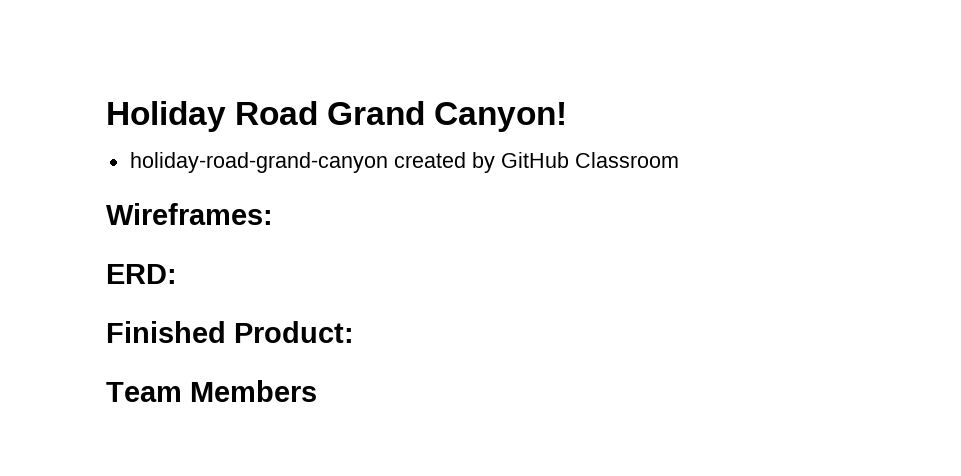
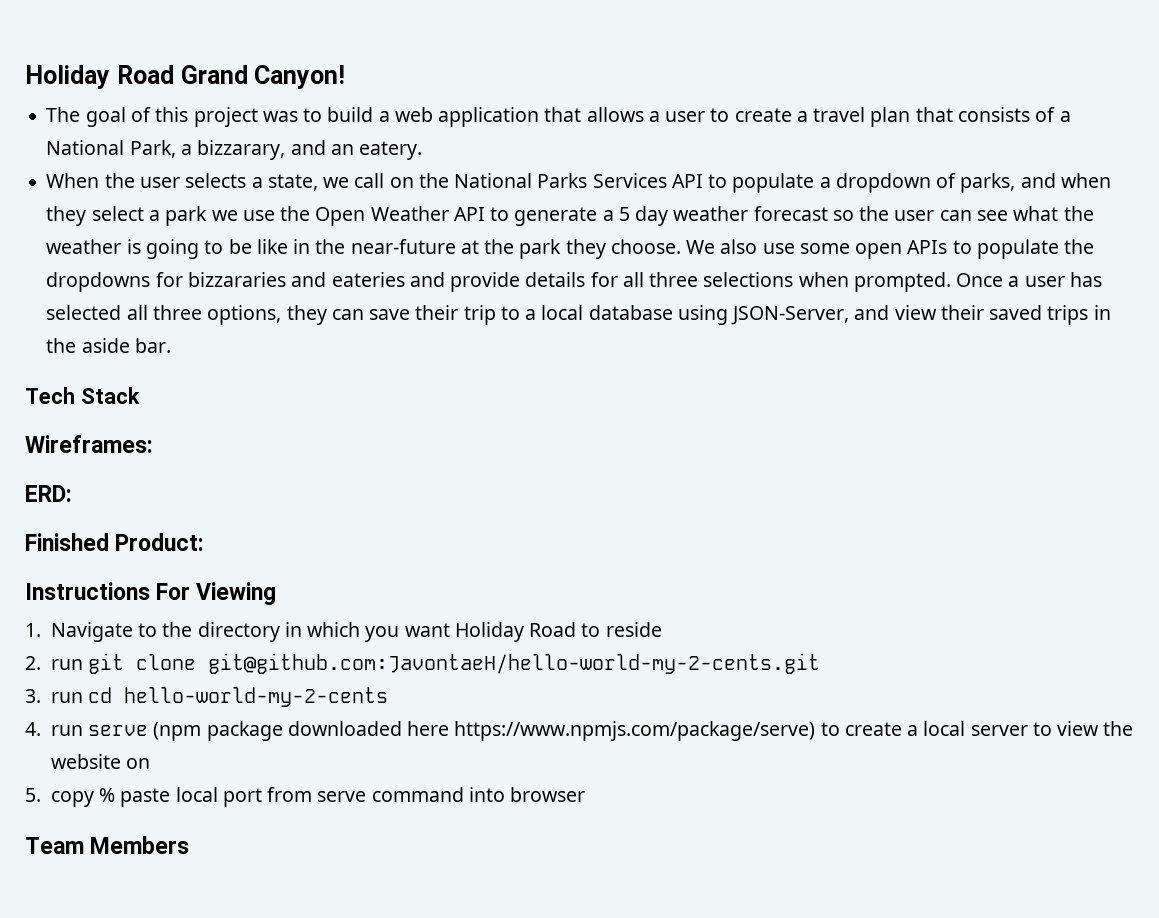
[129,152,679,173] [106,203,273,225] [106,264,177,284] [106,321,354,343] holiday-road-grand-canyon created by GitHub Classroom // Wireframes: // ERD: // Finished Product: -> [46,107,1071,127] [46,140,423,160] [46,173,1112,193] [46,206,1094,226] [46,239,1095,259] [46,272,1102,292] [46,305,1111,325] [46,338,171,353] [25,387,140,404] [25,435,153,453] [25,485,72,502] [25,533,205,551] [25,582,277,605] [25,622,662,642] [25,653,821,674] [25,687,389,707] [25,721,1134,741] [50,754,151,769] [25,787,586,807] The goal of this project was to build a web application that allows a user to create a travel plan that consists of a National Park, a bizzarary, and an eatery. // When the user selects a state, we call on the National Parks Services API to populate a dropdown of parks, and when they select a park we use the Open Weather API to generate a 5 day weather forecast so the user can see what the weather is going to be like in the near-future at the park they choose. We also use some open APIs to populate the dropdowns for bizzararies and eateries and provide details for all three selections when prompted. Once a user has selected all three options, they can save their trip to a local database using JSON-Server, and view their saved trips in the aside bar. // Tech Stack // Wireframes: // ERD: // Finished Product: // Instructions For Viewing // 1. Navigate to the directory in which you want Holiday Road to reside // 2. run git clone git@github.com:JavontaeH/hello-world-my-2-cents.git // 3. run cd hello-world-my-2-cents // 4. run serve (npm package downloaded here https://www.npmjs.com/package/serve) to create a local server to view the website on // 5. copy % paste local port from serve command into browser

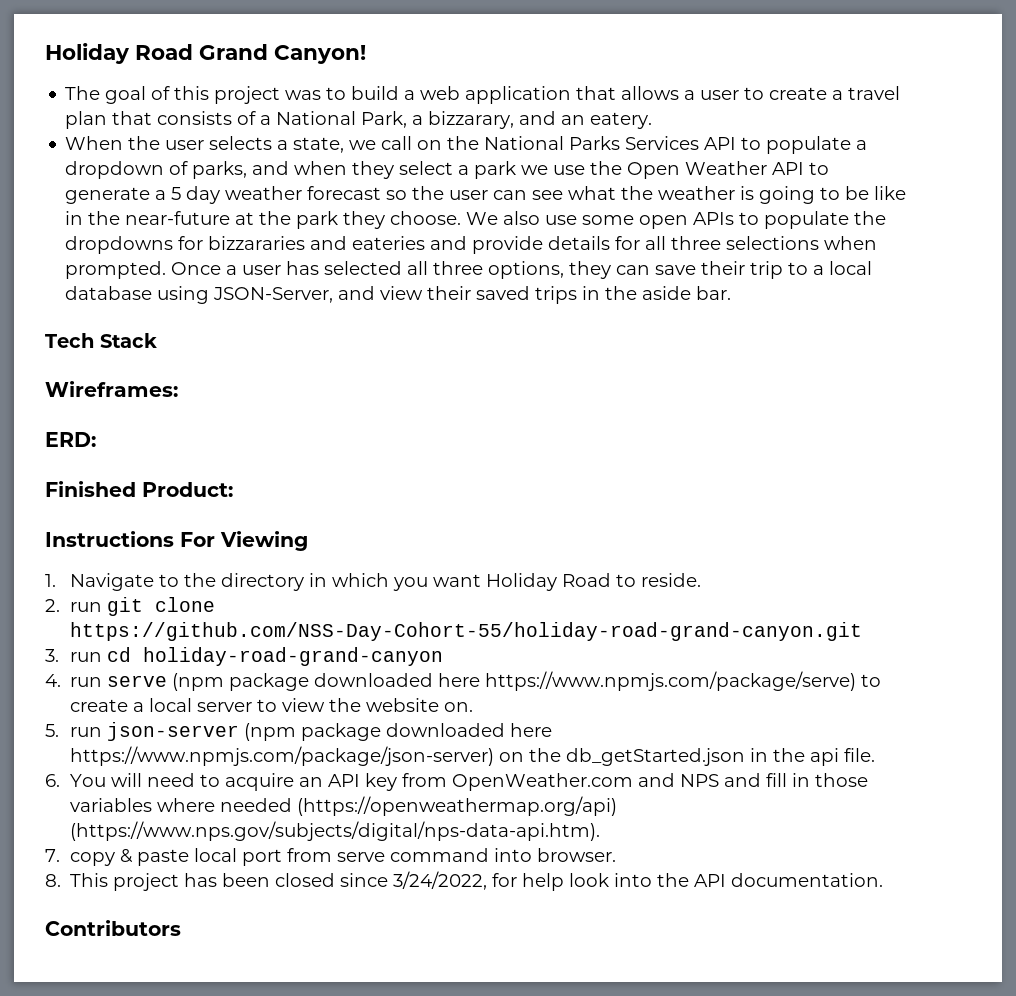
[605,622,662,637] reside -> [641,573,702,587] reside.
[208,653,821,674] git@github.com:JavontaeH/hello-world-my-2-cents.git -> [70,622,863,641] https://github.com/NSS-Day-Cohort-55/holiday-road-grand-canyon.git
[124,687,389,707] hello-world-my-2-cents -> [143,647,444,666] holiday-road-grand-canyon
[126,758,151,769] [25,788,116,807] on // 5. copy % -> [444,702,474,712] [45,722,553,741] [70,746,876,766] [45,773,869,791] [70,796,618,816] [70,821,601,841] [45,849,134,866] on. // 5. run json-server (npm package downloaded here https://www.npmjs.com/package/json-server) on the db_getStarted.json in the api file. // 6. You will need to acquire an API key from OpenWeather.com and NPS and fill in those variables where needed (https://openweathermap.org/api) (https://www.nps.gov/subjects/digital/nps-data-api.htm). // 7. copy &
[510,787,586,802] [25,836,190,854] browser // Team Members -> [537,848,617,862] [45,871,884,891] [45,920,181,936] browser. // 8. This project has been closed since 3/24/2022, for help look into the API documentation. // Contributors

